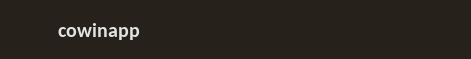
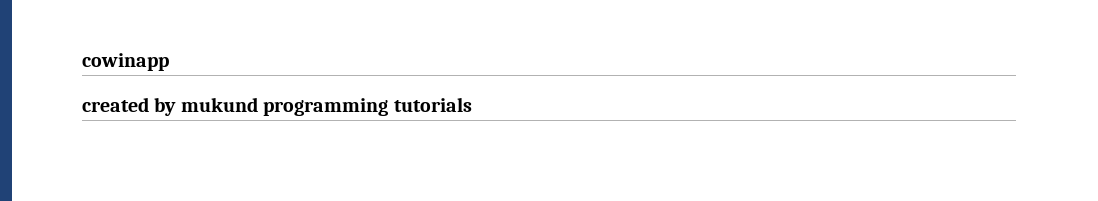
(140, 31) none -> [82,97,472,116] // created by mukund programming tutorials

